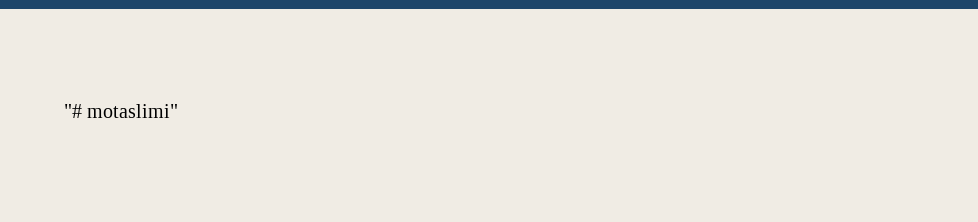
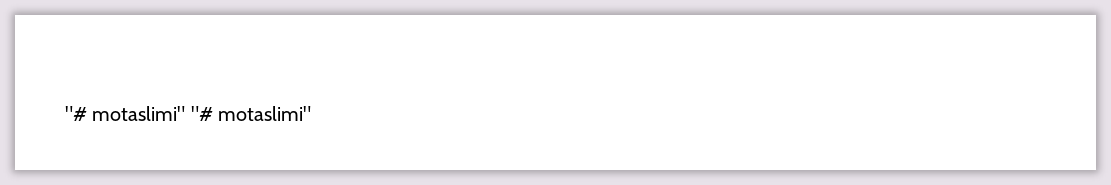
[64,104,179,118] "# motaslimi" -> [65,106,312,121] "# motaslimi" "# motaslimi"

